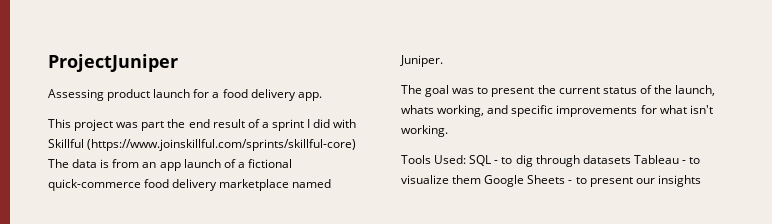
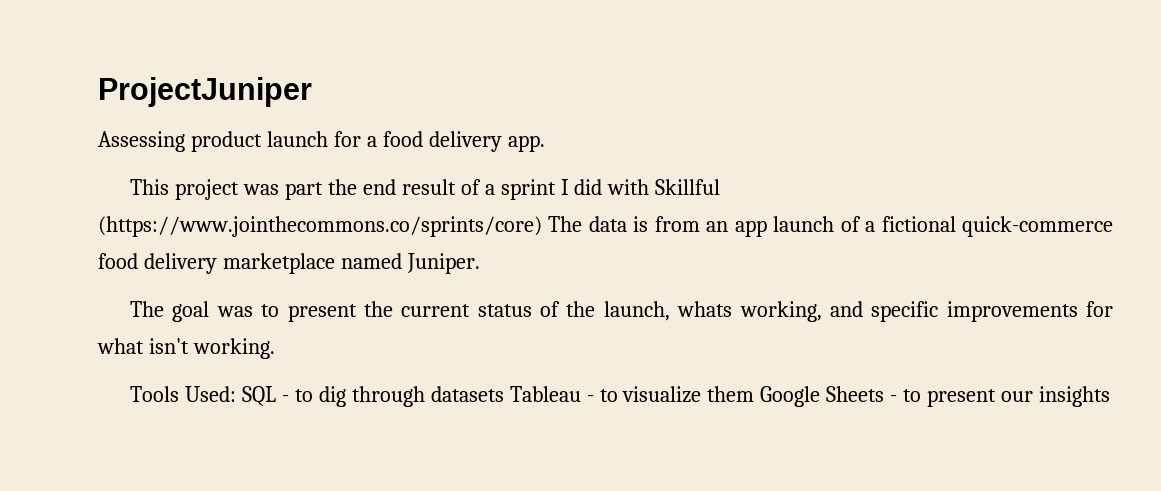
[87,139,357,151] (https://www.joinskillful.com/sprints/skillful-core) -> [98,216,542,237] (https://www.jointhecommons.co/sprints/core)

